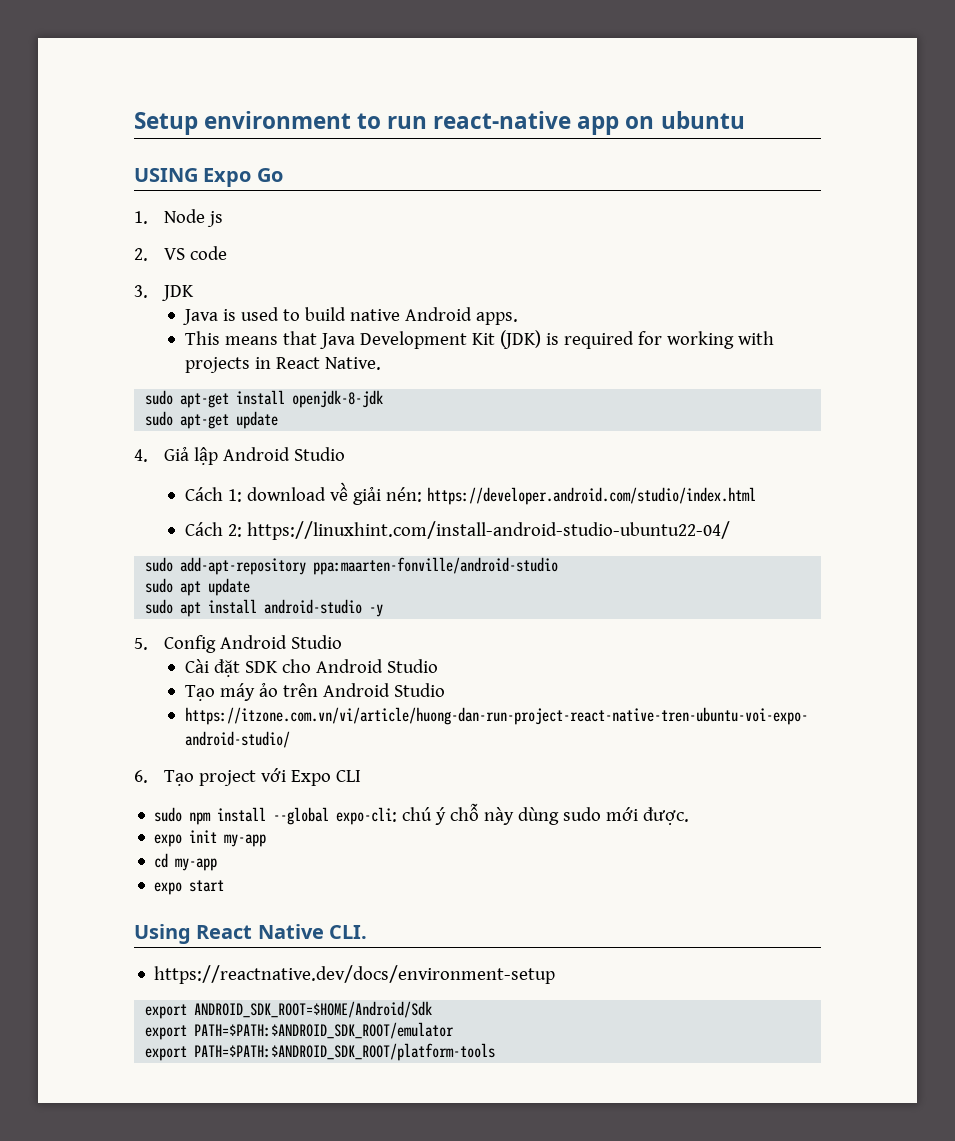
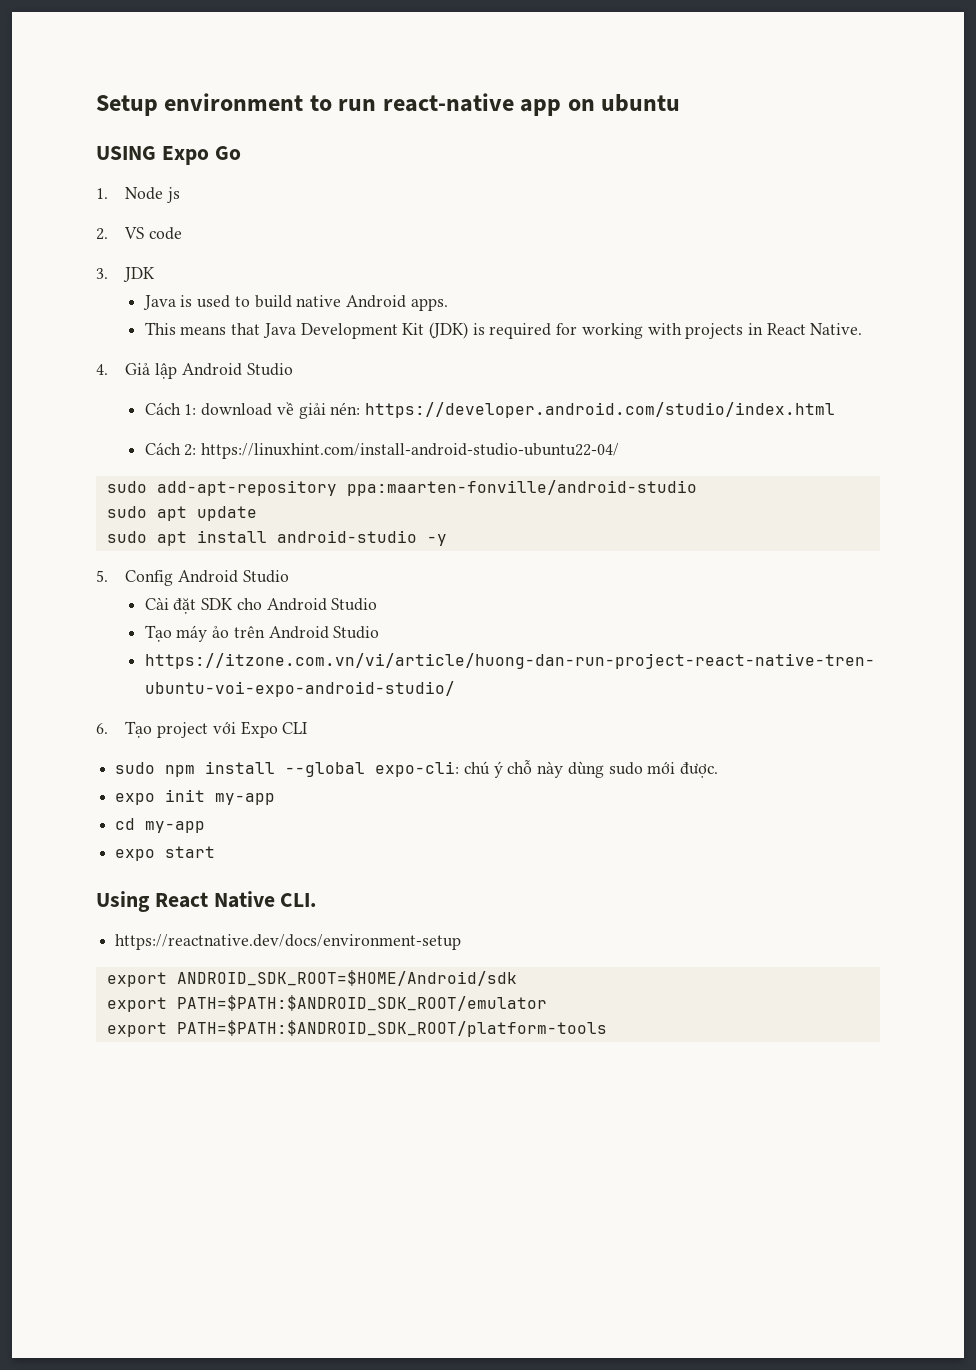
[145,390,384,408] [145,411,279,429] // sudo apt-get install openjdk-8-jdk // sudo apt-get update -> (863, 329) none
[194,1001,433,1018] ANDROID_SDK_ROOT=$HOME/Android/Sdk -> [176,970,517,986] ANDROID_SDK_ROOT=$HOME/Android/sdk

